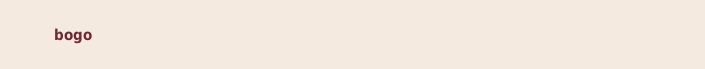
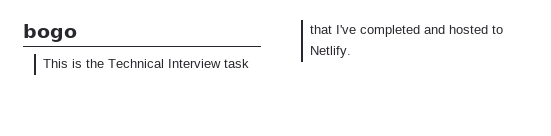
(92, 36) none -> [42,59,249,68] [309,25,503,37] [309,46,351,58] // This is the Technical Interview task that I've completed and hosted to Netlify.

